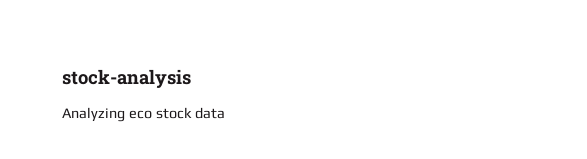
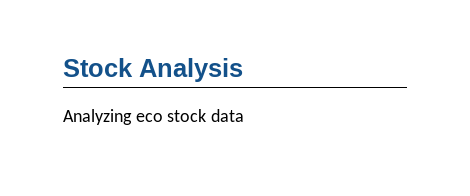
[62,69,191,88] stock-analysis -> [63,58,243,82] Stock Analysis

